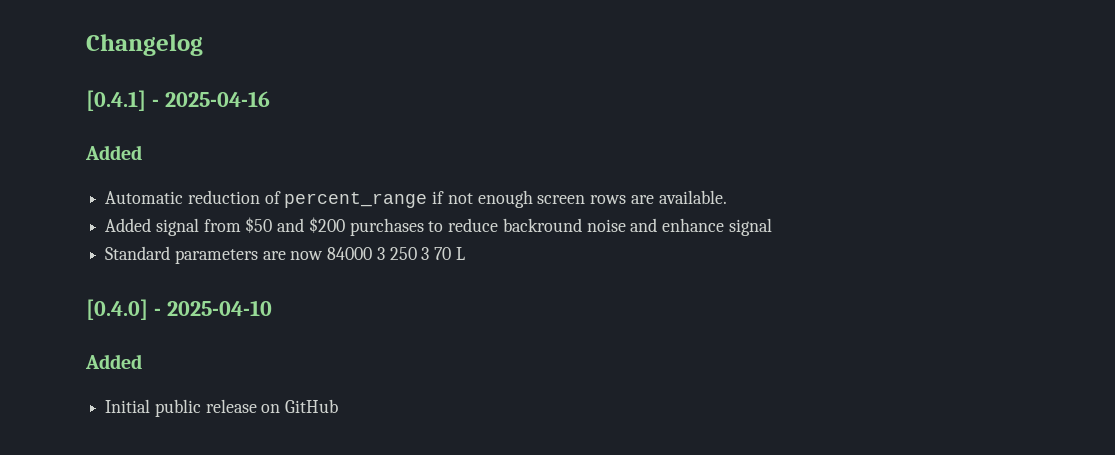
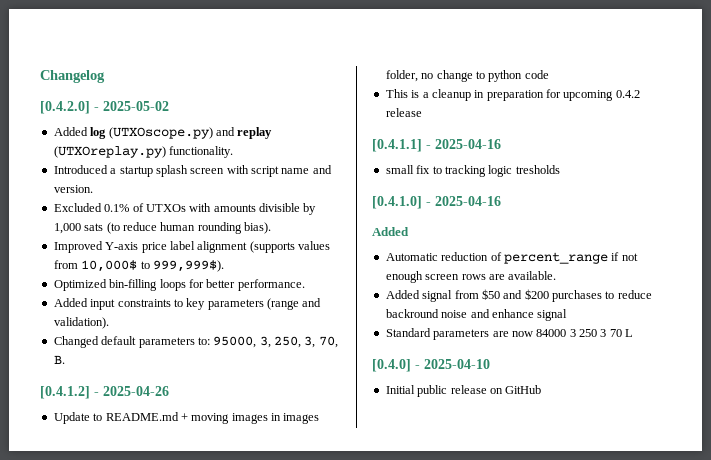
[86,90,146,111] [0.4.1] -> [40,101,169,114] [53,127,273,139] [53,146,234,158] [53,165,332,177] [53,185,93,193] [53,203,317,215] [53,222,271,234] [53,241,330,253] [53,260,224,272] [53,279,305,291] [53,298,322,310] [53,317,109,329] [53,336,338,348] [53,355,65,364] [40,386,169,399] [53,412,320,424] [385,70,549,82] [385,89,640,101] [385,108,422,117] [372,139,501,152] [385,165,560,177] [372,196,422,209] [0.4.2.0] - 2025-05-02 // Added log (UTXOscope.py) and replay (UTXOreplay.py) functionality. // Introduced a startup splash screen with script name and version. // Excluded 0.1% of UTXOs with amounts divisible by 1,000 sats (to reduce human rounding bias). // Improved Y-axis price label alignment (supports values from 10,000$ to 999,999$). // Optimized bin-filling loops for better performance. // Added input constraints to key parameters (range and validation). // Changed default parameters to: 95000, 3, 250, 3, 70, B. // [0.4.1.2] - 2025-04-26 // Update to README.md + moving images in images folder, no change to python code // This is a cleanup in preparation for upcoming 0.4.2 release // [0.4.1.1] - 2025-04-16 // small fix to tracking logic tresholds // [0.4.1.0]
[85,354,142,369] // Added -> (490, 364) none

